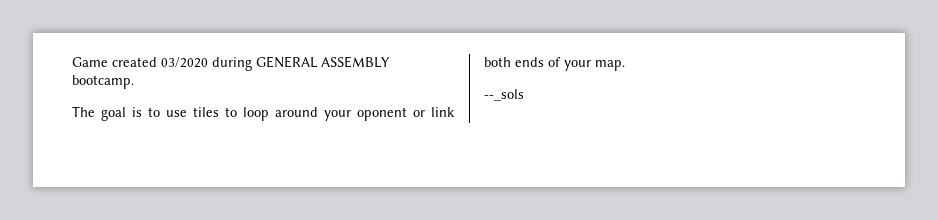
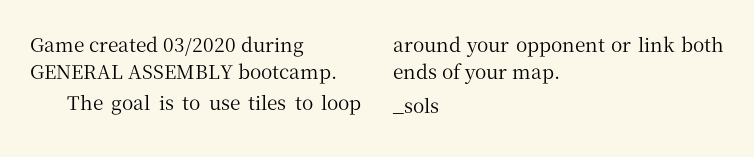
[357,107,407,121] oponent -> [515,39,605,57] opponent
[484,89,524,101] --_sols -> [392,97,439,114] _sols

